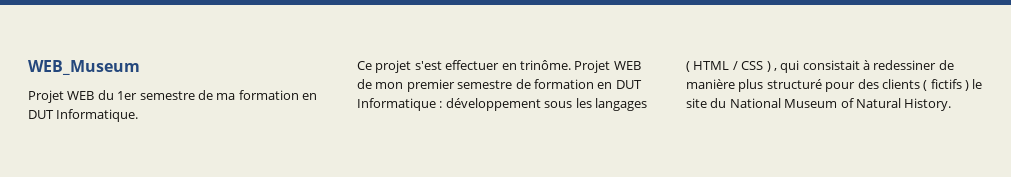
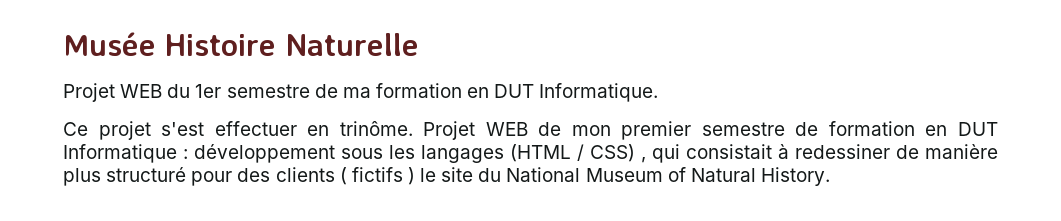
[28,60,140,75] WEB_Museum -> [63,32,419,56] Musée Histoire Naturelle
[686,61,771,72] ( HTML / CSS ) -> [510,144,635,162] (HTML / CSS)

